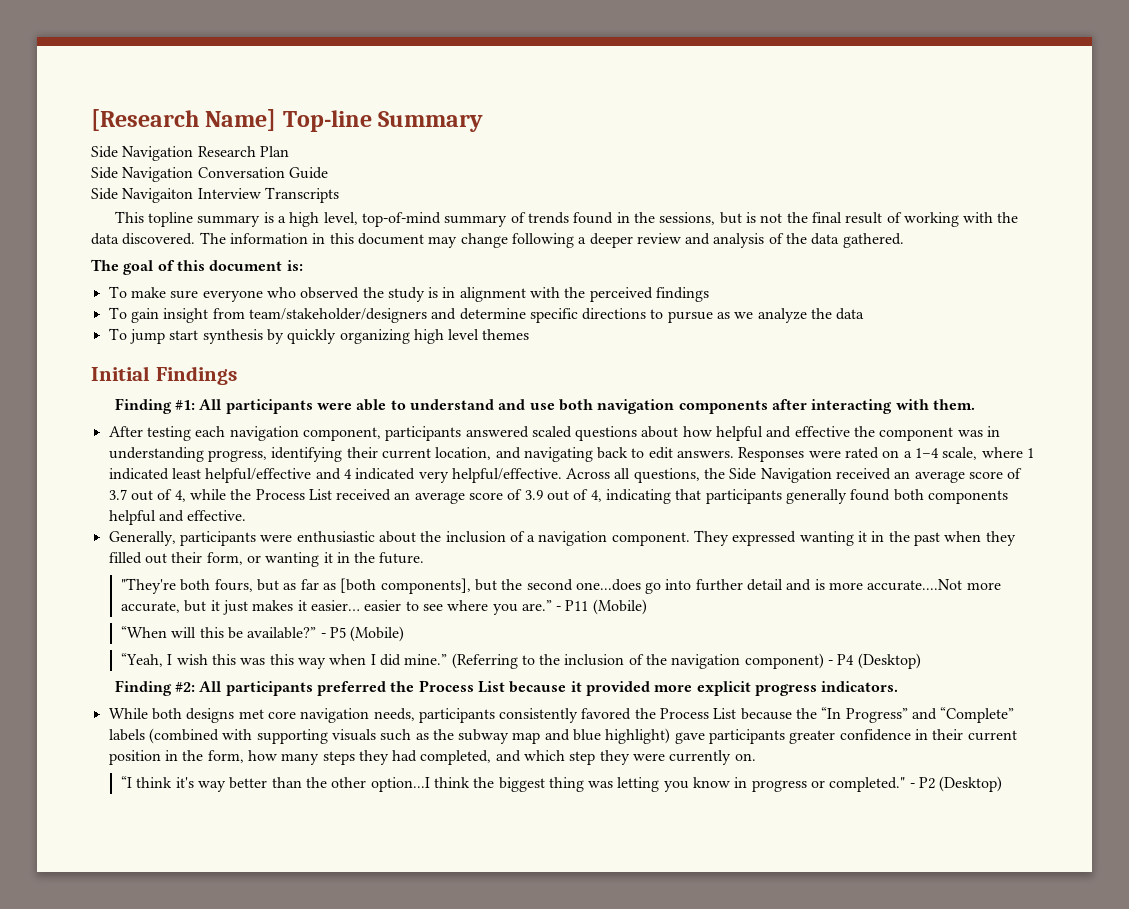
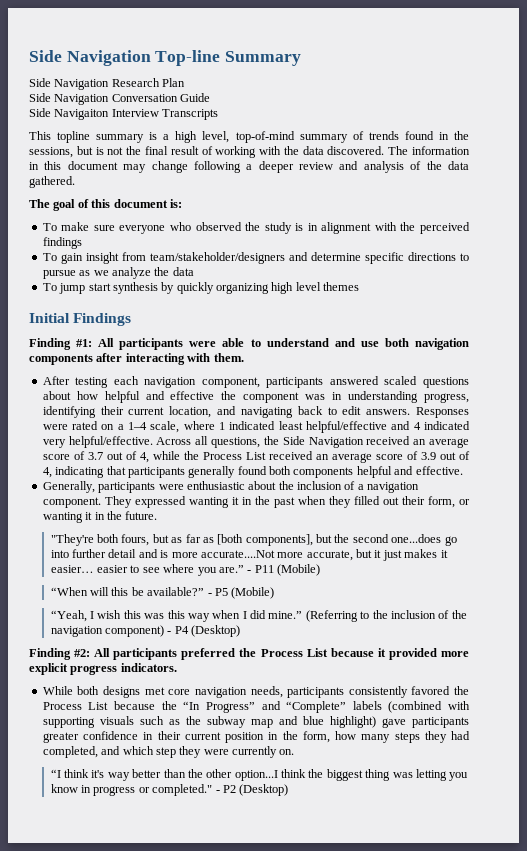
[91,109,277,131] [Research Name] -> [29,50,151,66] Side Navigation

